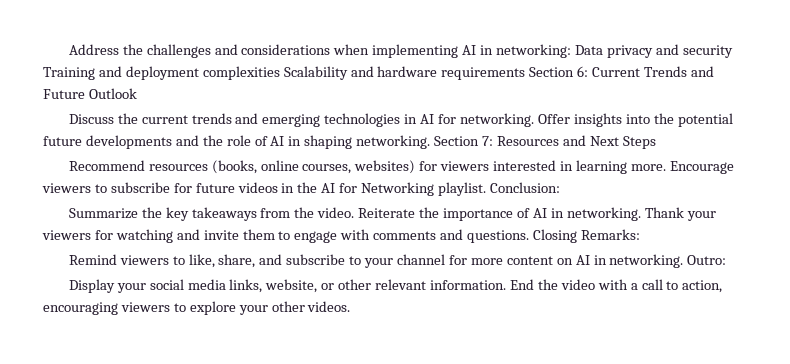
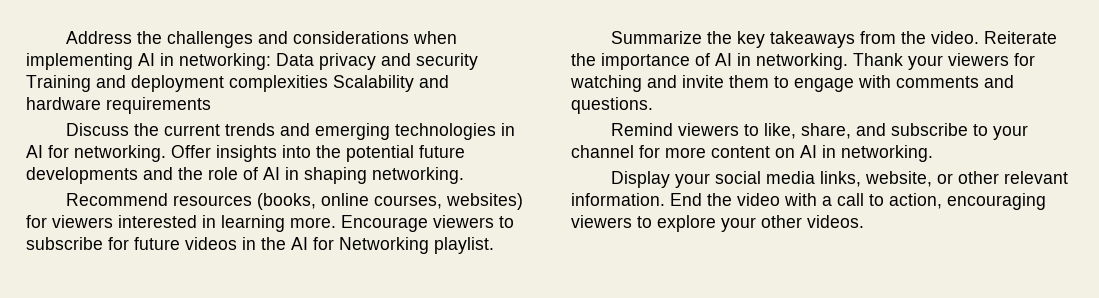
[529,66,714,77] [43,88,137,99] Section 6: Current Trends and Future Outlook -> (211, 105) none
[434,135,656,149] Section 7: Resources and Next Steps -> (464, 175) none
[489,182,560,193] Conclusion: -> (494, 245) none
[532,229,640,243] Closing Remarks: -> (653, 105) none
[687,255,727,265] Outro: -> (933, 153) none

